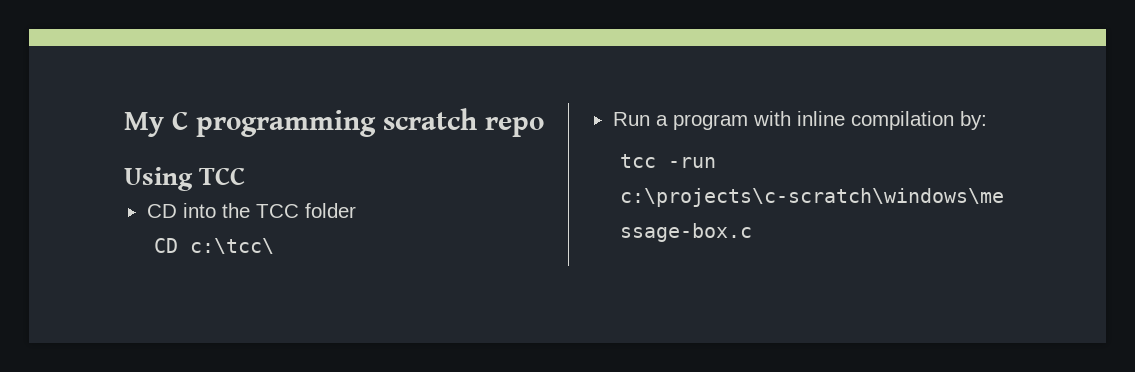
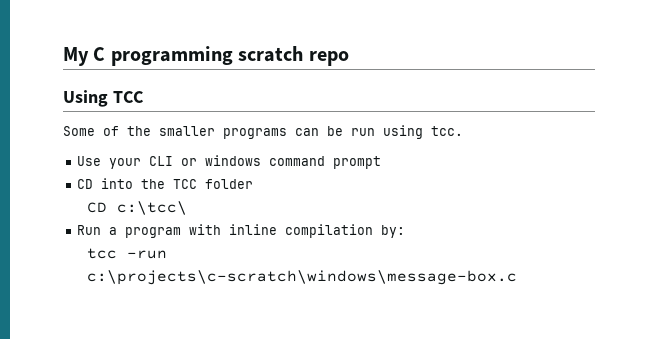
(246, 176) none -> [63,125,463,139] [77,155,382,169] // Some of the smaller programs can be run using tcc. // Use your CLI or windows command prompt

